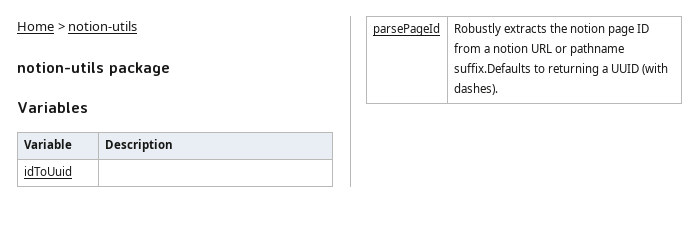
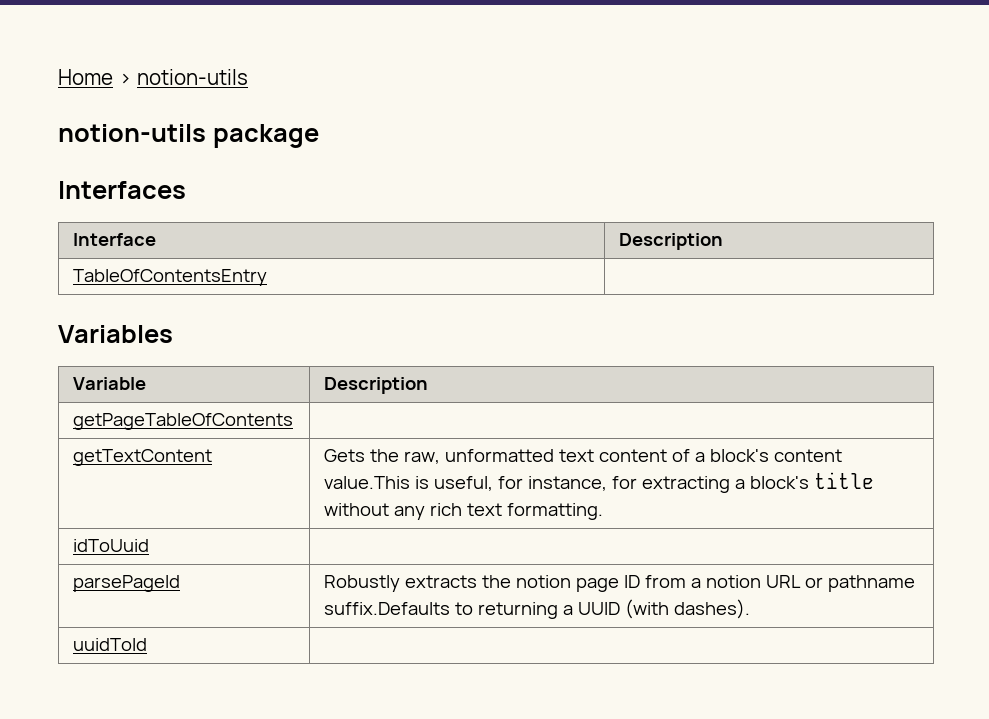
(170, 69) none -> [58,181,186,199] [73,233,157,246] [619,233,724,250] [73,269,268,286] // Interfaces // Interface | Description // TableOfContentsEntry |
(173, 145) none -> [73,413,294,430] [73,449,213,466] [324,449,843,464] [324,472,875,493] [324,503,604,520] // getPageTableOfContents | // getTextContent | Gets the raw, unformatted text content of a block's content value.This is useful, for instance, for extracting a block's title without any rich text formatting.
(498, 89) none -> [73,638,148,651] // uuidToId |

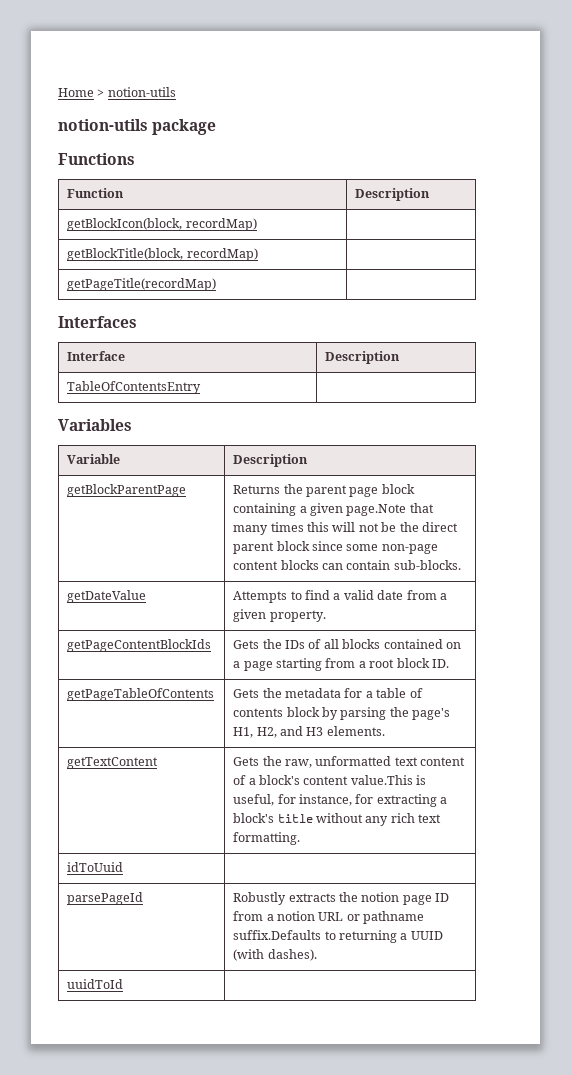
(319, 136) none -> [58,153,135,165] [67,188,125,198] [355,188,431,201] [67,218,257,231] [67,248,258,261] [67,278,217,291] // Functions // Function | Description // getBlockIcon(block, recordMap) | // getBlockTitle(block, recordMap) | // getPageTitle(recordMap) |
[73,413,294,430] getPageTableOfContents | -> [67,484,187,497] [233,484,415,497] [233,503,434,516] [233,522,458,535] [233,541,438,554] [233,560,461,570] [67,590,147,603] [233,590,447,603] [233,609,326,622] [67,639,212,652] [233,639,461,649] [233,658,449,671] [67,688,215,701] [233,688,423,698] [233,707,451,720] [233,726,385,738] getBlockParentPage | Returns the parent page block containing a given page.Note that many times this will not be the direct parent block since some non-page content blocks can contain sub-blocks. // getDateValue | Attempts to find a valid date from a given property. // getPageContentBlockIds | Gets the IDs of all blocks contained on a page starting from a root block ID. // getPageTableOfContents | Gets the metadata for a table of contents block by parsing the page's H1, H2, and H3 elements.

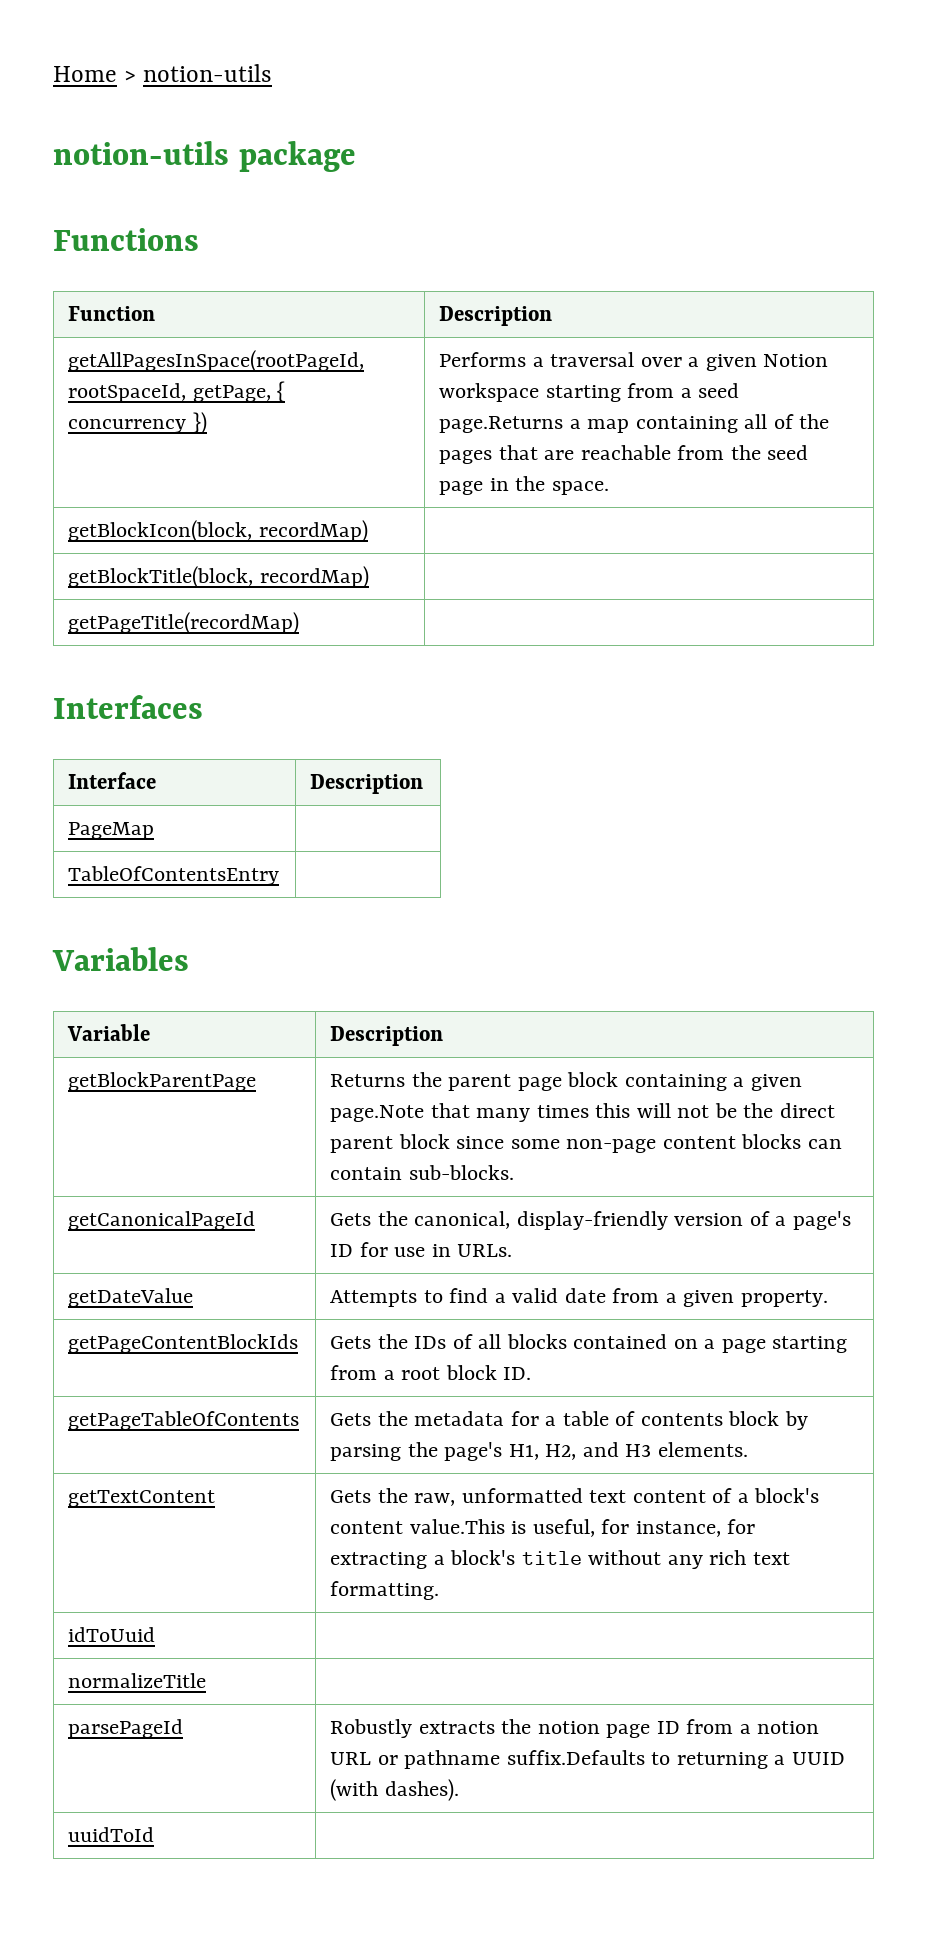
(431, 194) none -> [68,350,365,372] [68,381,286,402] [68,412,207,434] [439,352,829,371] [439,383,740,402] [439,414,830,433] [439,445,809,464] [439,476,609,495] // getAllPagesInSpace(rootPageId, rootSpaceId, getPage, { concurrency }) | Performs a traversal over a given Notion workspace starting from a seed page.Returns a map containing all of the pages that are reachable from the seed page in the space.
(401, 357) none -> [68,822,155,839] // PageMap |
(461, 565) none -> [68,1211,256,1230] [330,1211,851,1230] [330,1242,513,1257] // getCanonicalPageId | Gets the canonical, display-friendly version of a page's ID for use in URLs.
(124, 867) none -> [68,1673,207,1688] // normalizeTitle |

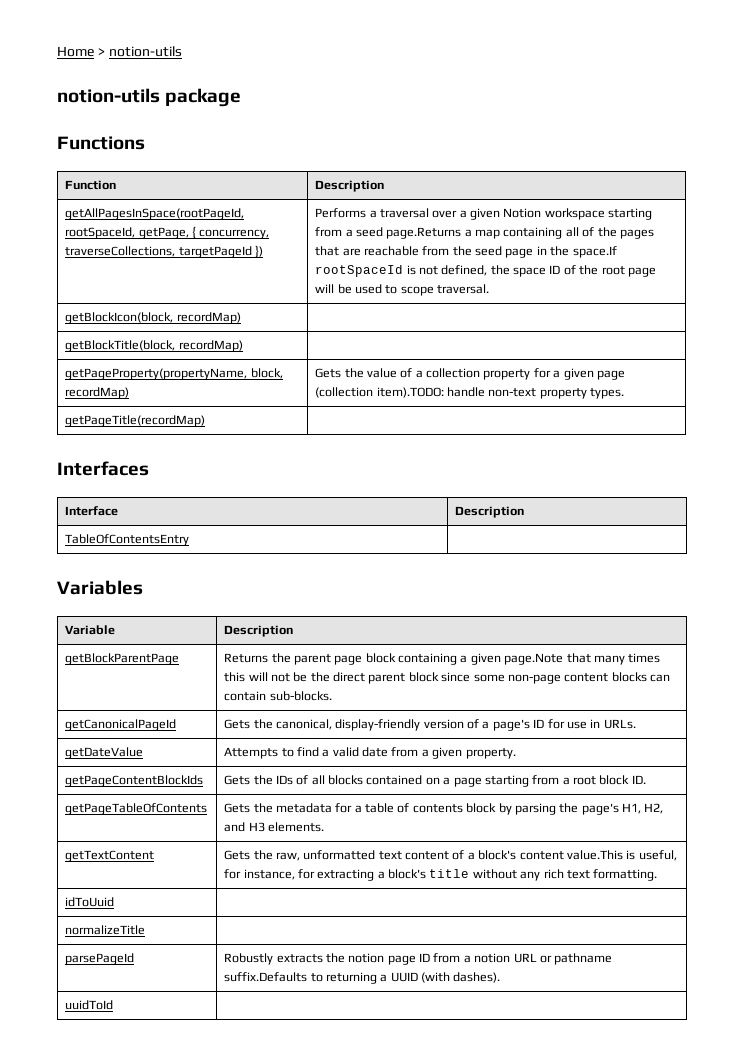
[68,419,187,433] concurrency -> [199,229,270,239] [65,246,252,258] concurrency, traverseCollections, targetPageId
[551,481,609,495] [68,520,368,542] [68,566,369,588] space. // getBlockIcon(block, recordMap) | // getBlockTitle(block, recordMap) | -> [572,246,617,258] [315,265,656,277] [315,284,490,296] [65,312,241,324] [65,340,243,352] [65,368,283,380] [65,387,130,399] [315,368,625,380] [315,387,625,399] space.If rootSpaceId is not defined, the space ID of the root page will be used to scope traversal. // getBlockIcon(block, recordMap) | // getBlockTitle(block, recordMap) | // getPageProperty(propertyName, block, recordMap) | Gets the value of a collection property for a given page (collection item).TODO: handle non-text property types.
[68,822,155,839] // PageMap | -> (525, 512) none

